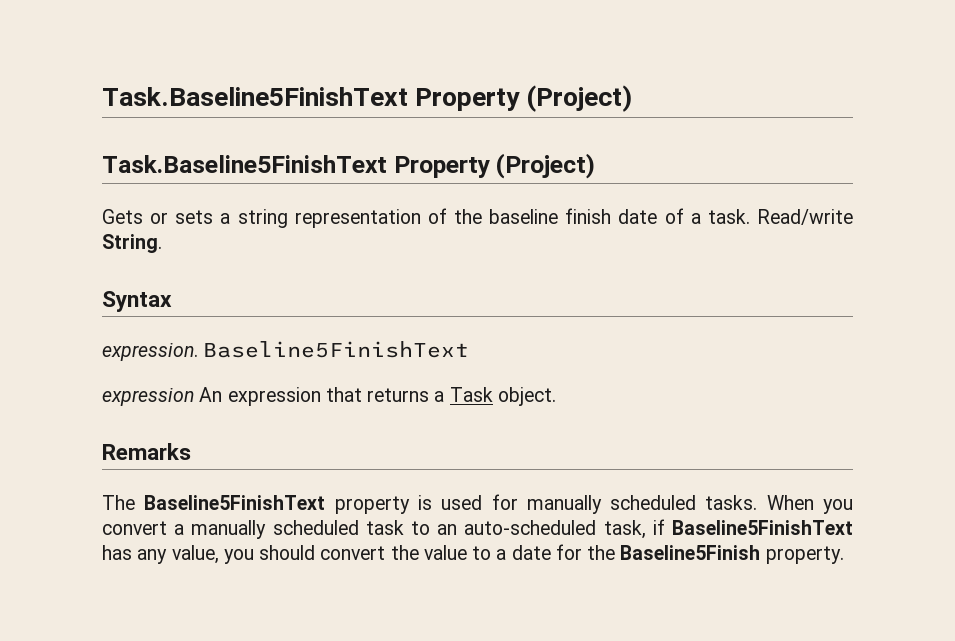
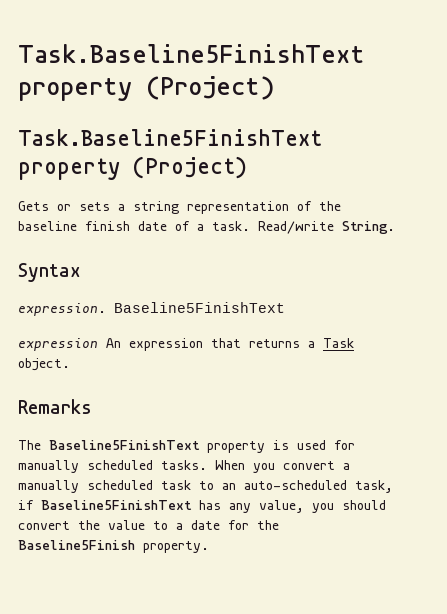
[102,87,521,111] Task.Baseline5FinishText Property -> [18,44,365,63] [18,78,132,101] Task.Baseline5FinishText property
[393,156,490,178] Property -> [18,158,120,180] property

